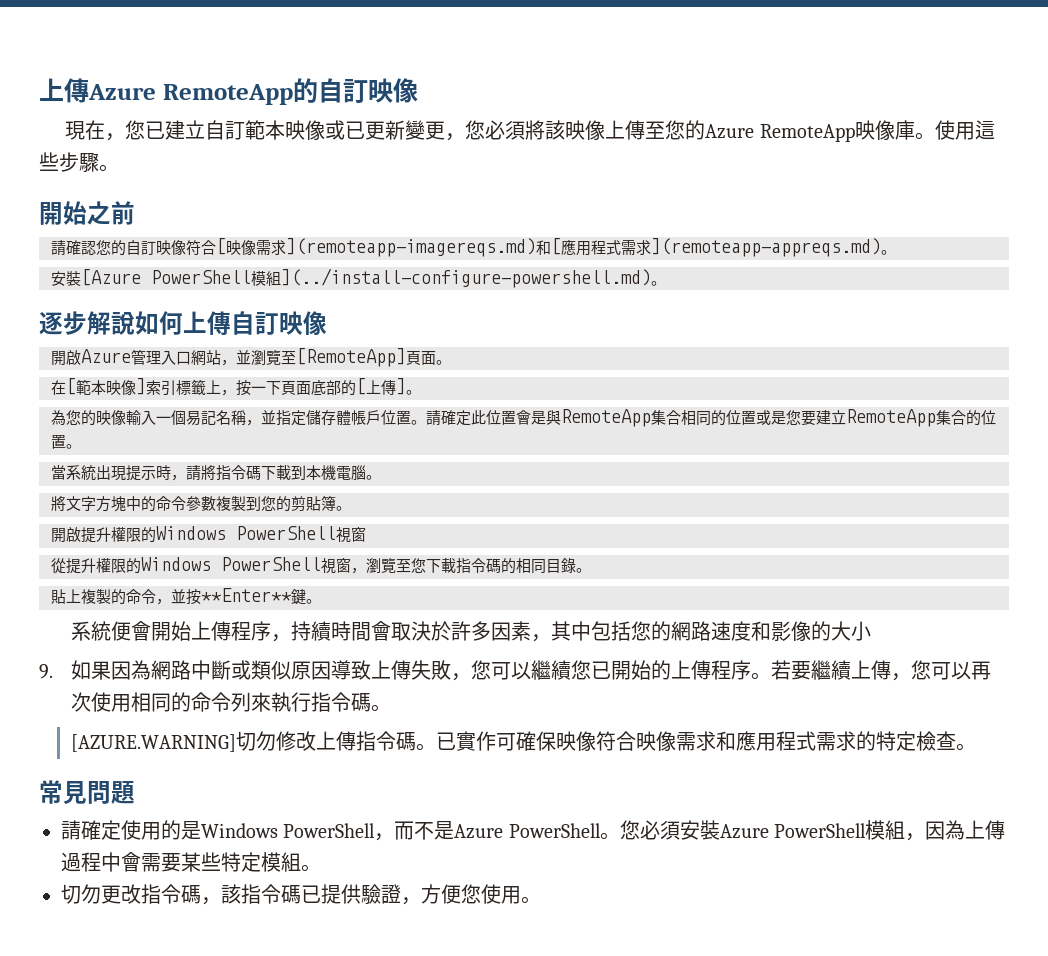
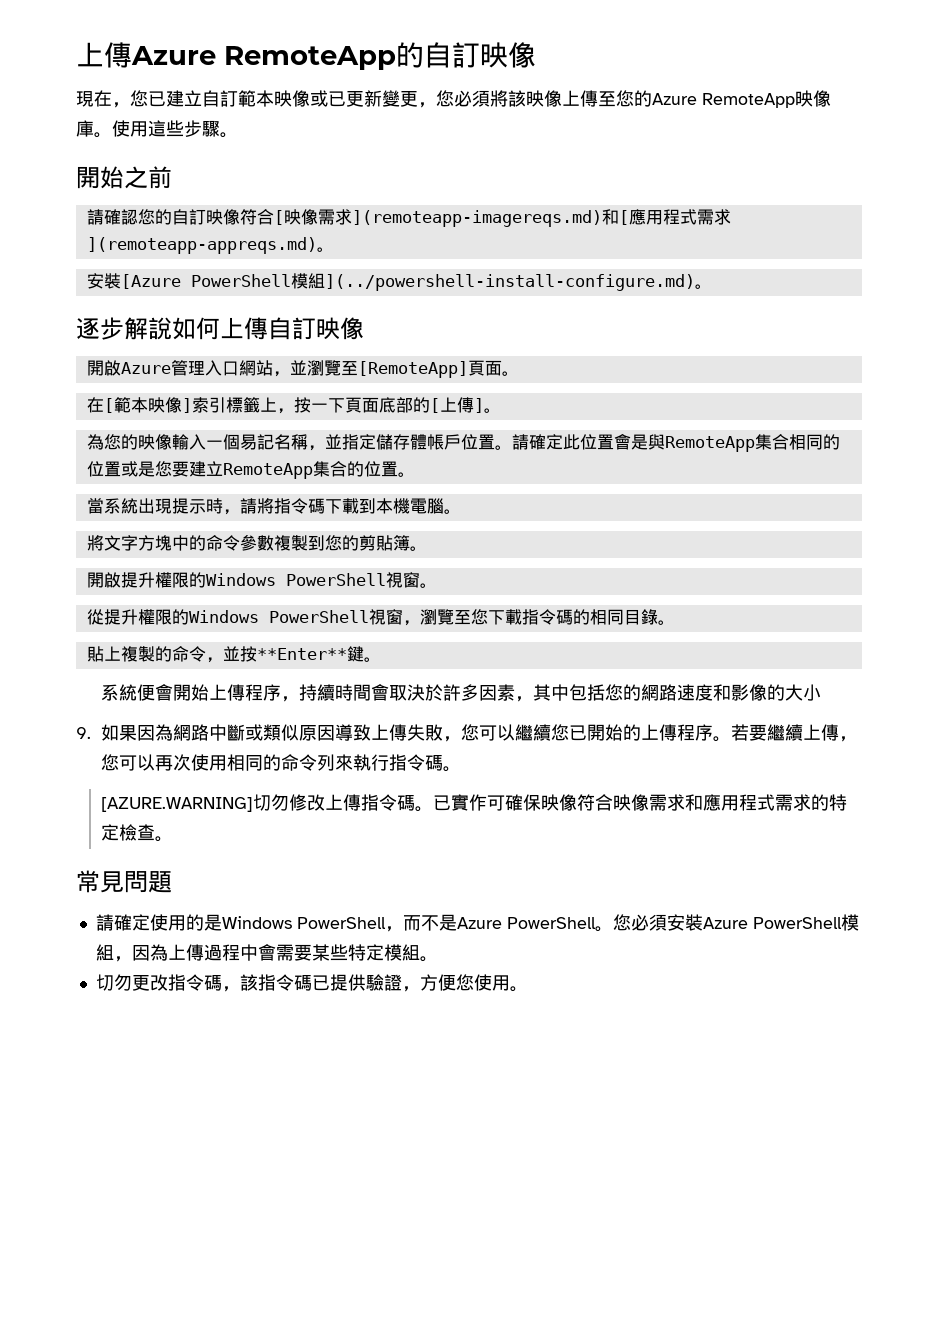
[281,268,651,288] ](../install-configure-powershell.md) -> [324,274,695,291] ](../powershell-install-configure.md)
(366, 534) none -> [419,583,437,588] 。

